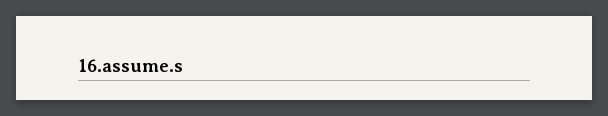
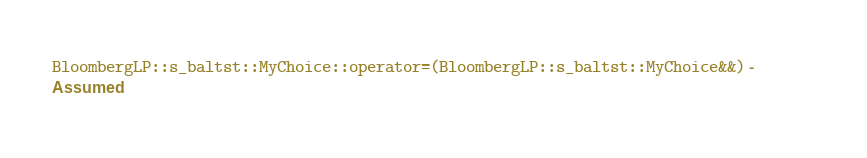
[78,59,183,72] 16.assume.s -> [52,59,755,76] [52,81,125,93] BloombergLP::s_baltst::MyChoice::operator=(BloombergLP::s_baltst::MyChoice&&) - Assumed

